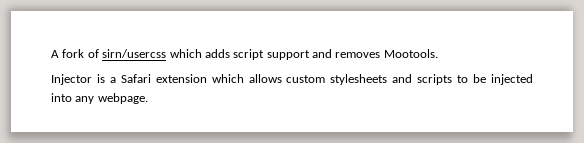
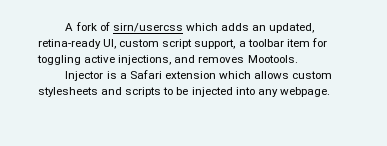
[233,49,310,60] script support -> [252,23,315,33] [38,38,327,49] [37,55,172,65] an updated, retina-ready UI, custom script support, a toolbar item for toggling active injections,

